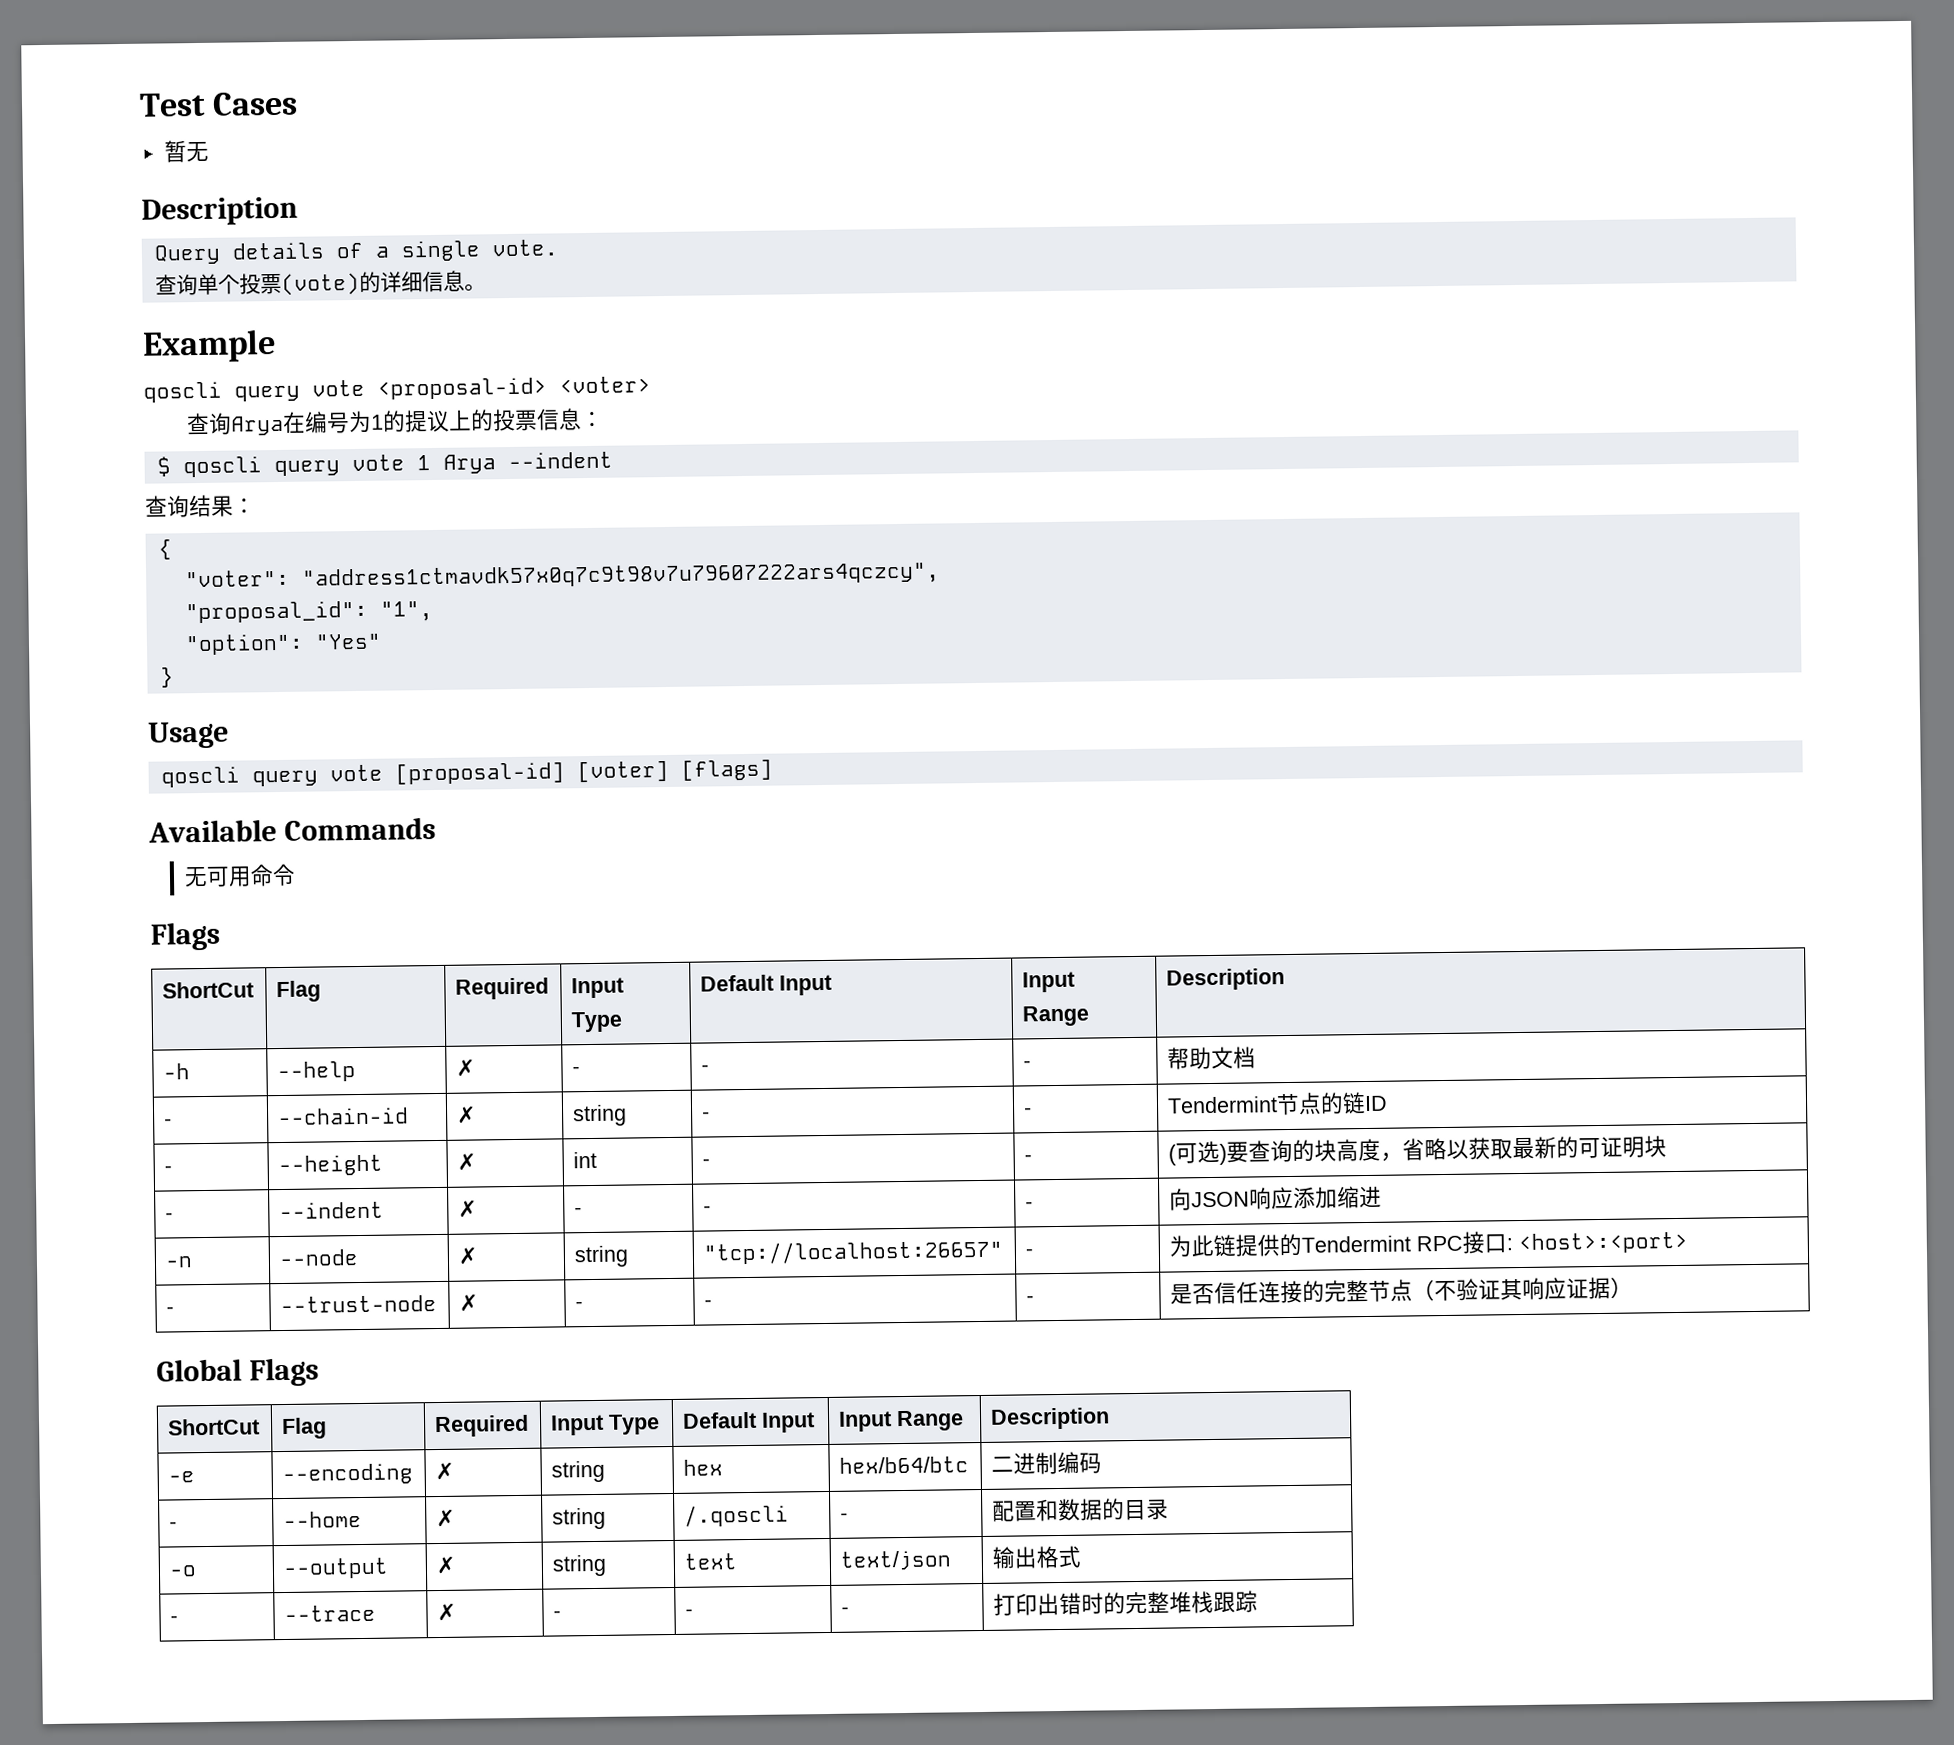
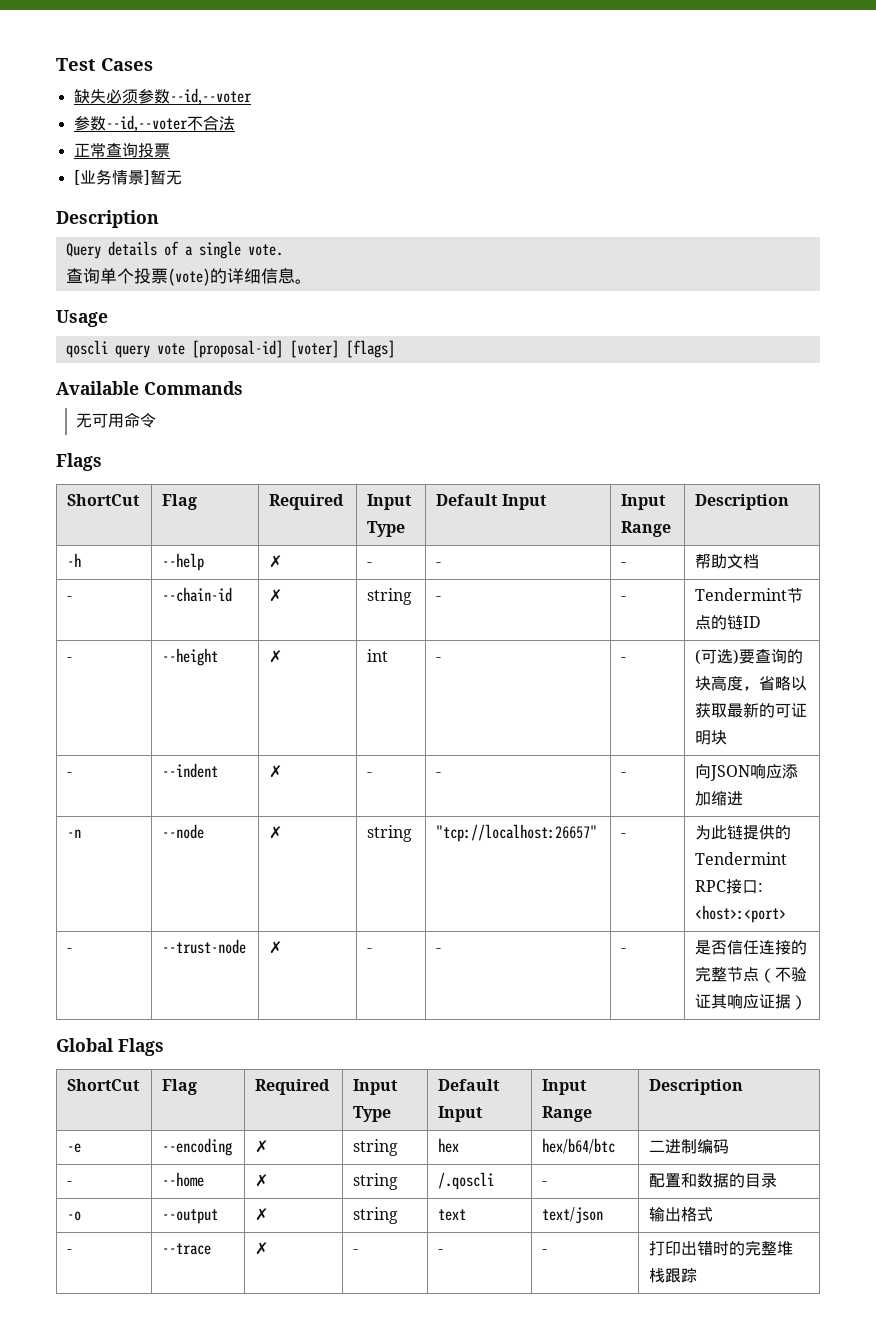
(299, 103) none -> [73,88,252,105] [73,115,235,132] [73,142,170,158] [73,169,150,185] 缺失必须参数--id,--voter // 参数--id,--voter不合法 // 正常查询投票 // [业务情景]
[142,329,276,363] [143,376,651,403] [186,408,604,436] [156,451,613,478] [145,494,256,518] [157,539,172,560] [184,561,940,591] [184,600,433,624] [184,633,382,656] [159,667,174,688] // Example // qoscli query vote <proposal-id> <voter> // 查询Arya在编号为1的提议上的投票信息： // $ qoscli query vote 1 Arya --indent // 查询结果： // { // "voter": "address1ctmavdk57x0q7c9t98v7u79607222ars4qczcy", // "proposal_id": "1", // "option": "Yes" // } -> (312, 281) none

